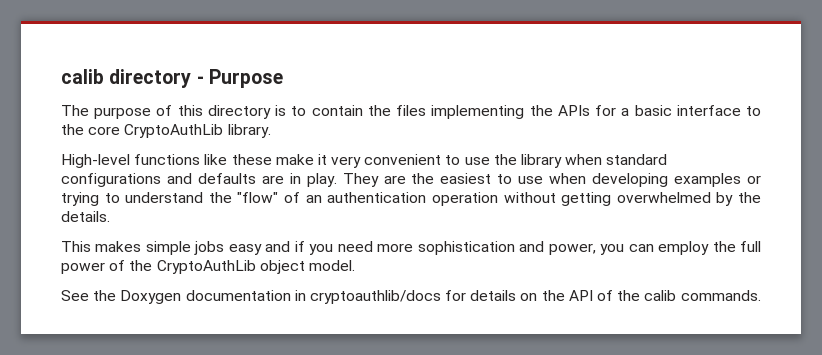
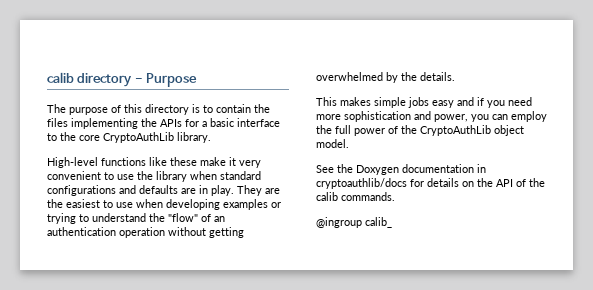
(761, 295) none -> [316,217,392,228] // @ingroup calib_

